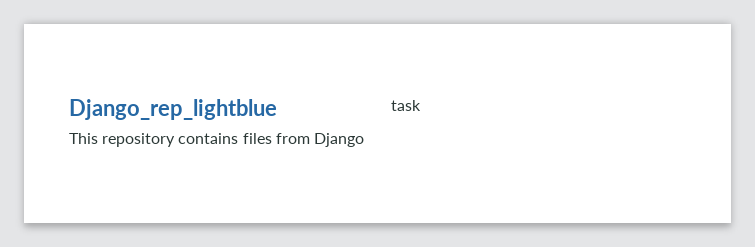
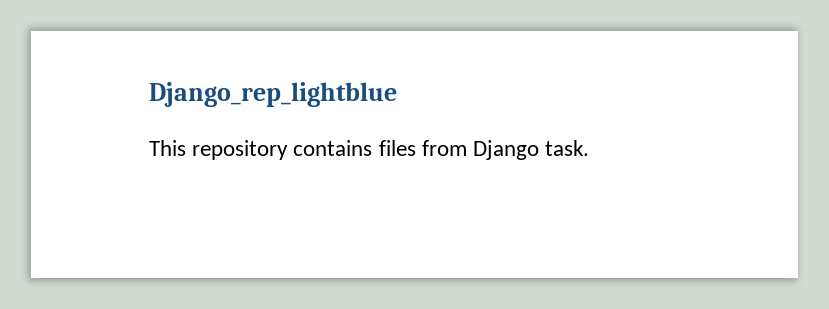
[391,100,421,111] task -> [545,140,590,156] task.

